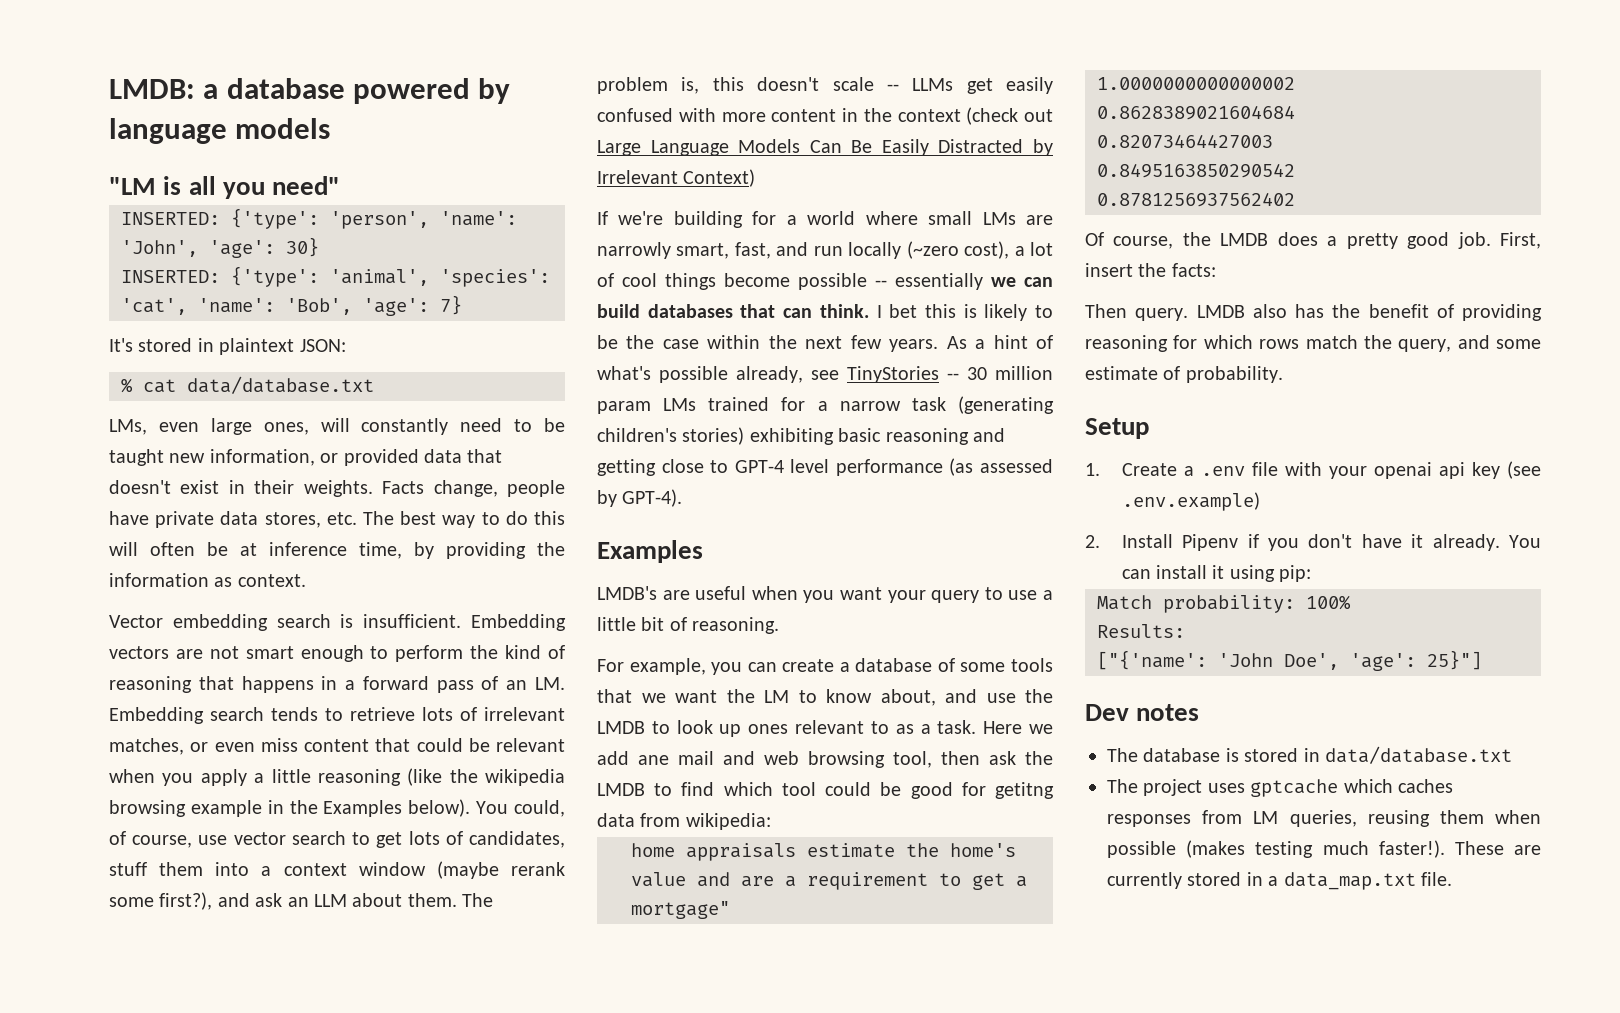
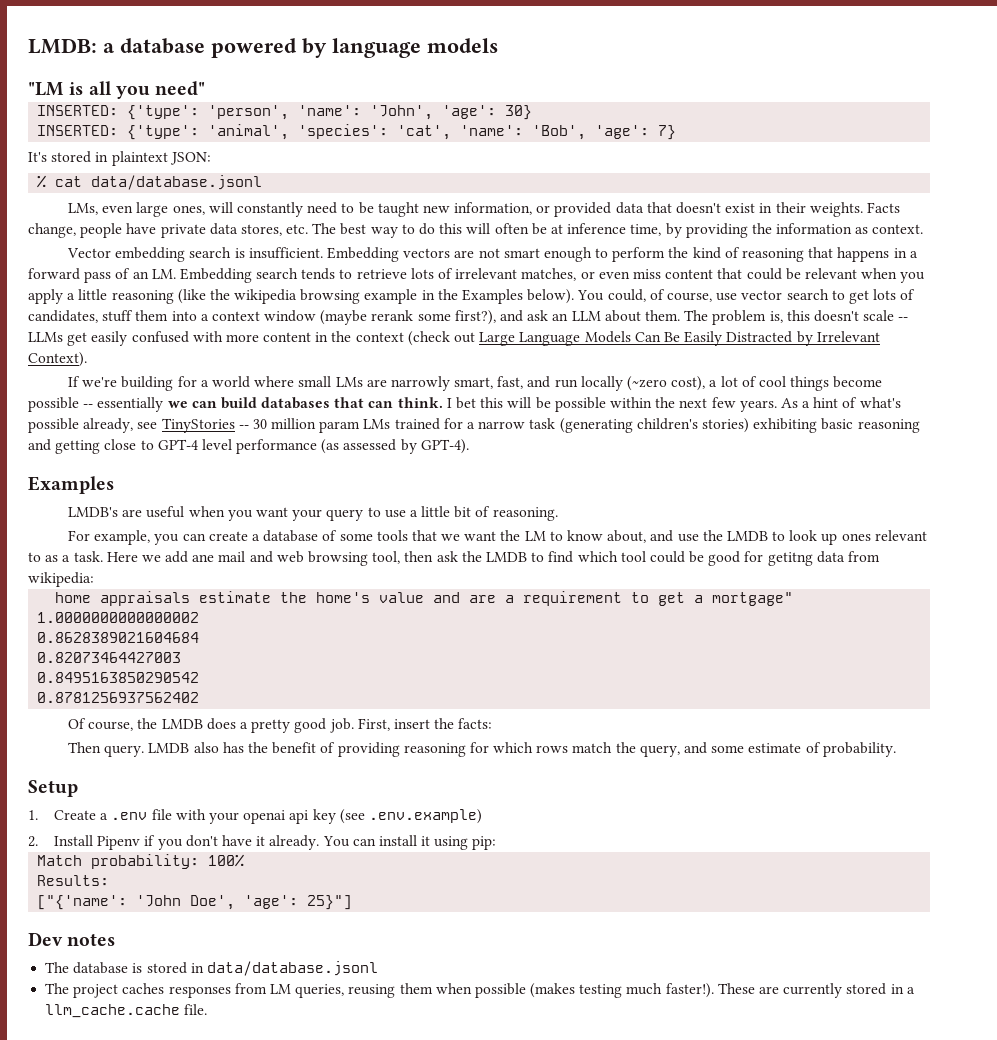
[187,376,374,394] data/database.txt -> [91,175,263,190] data/database.jsonl
[683,169,756,187] Context) -> [28,352,87,367] Context).
[963,304,1053,321] [597,335,699,349] is likely to be the case -> [507,397,606,412] will be possible
[1325,746,1512,764] data/database.txt -> [206,961,378,976] data/database.jsonl
[1207,779,1393,797] uses gptcache which -> (119, 991) none
[1283,872,1416,890] data_map.txt -> [45,1004,181,1018] llm_cache.cache

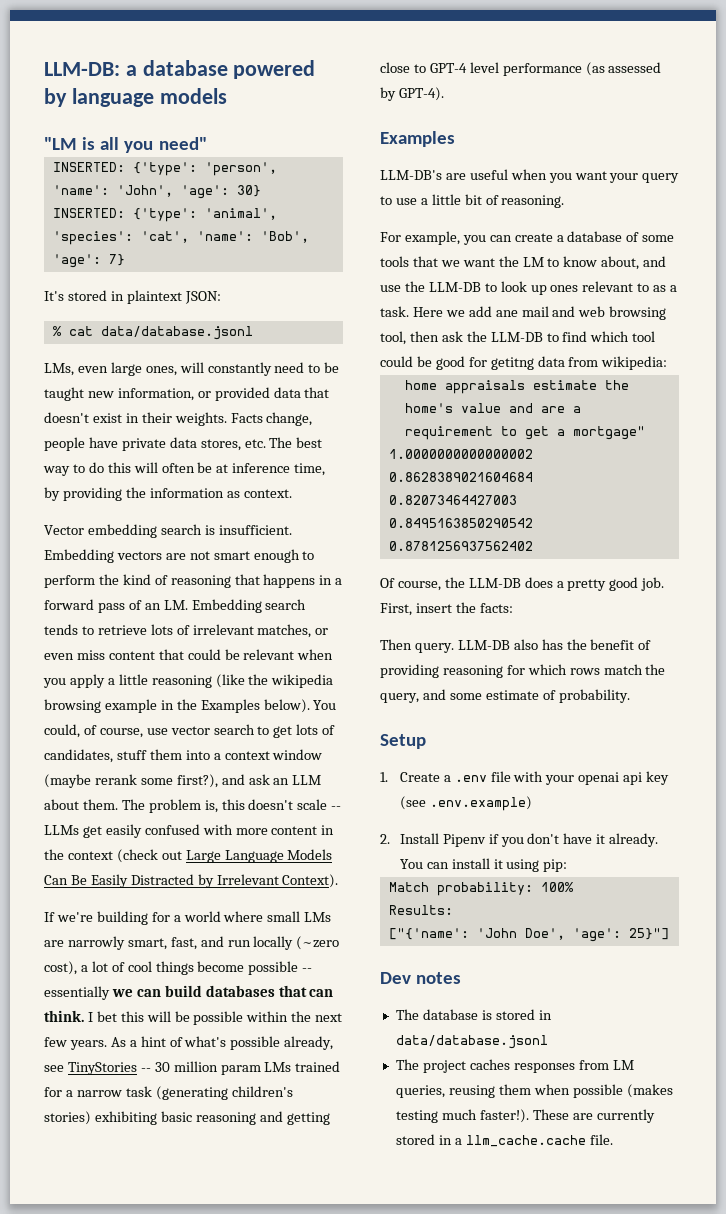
[28,38,97,54] LMDB: -> [44,62,120,76] LLM-DB:
[68,507,119,517] LMDB's -> [380,170,442,180] LLM-DB's
[726,531,768,541] LMDB -> [428,282,481,292] LLM-DB
[485,552,527,562] LMDB -> [490,332,543,342] LLM-DB
[161,719,203,729] LMDB -> [468,578,521,588] LLM-DB
[148,743,190,753] LMDB -> [457,640,510,650] LLM-DB

